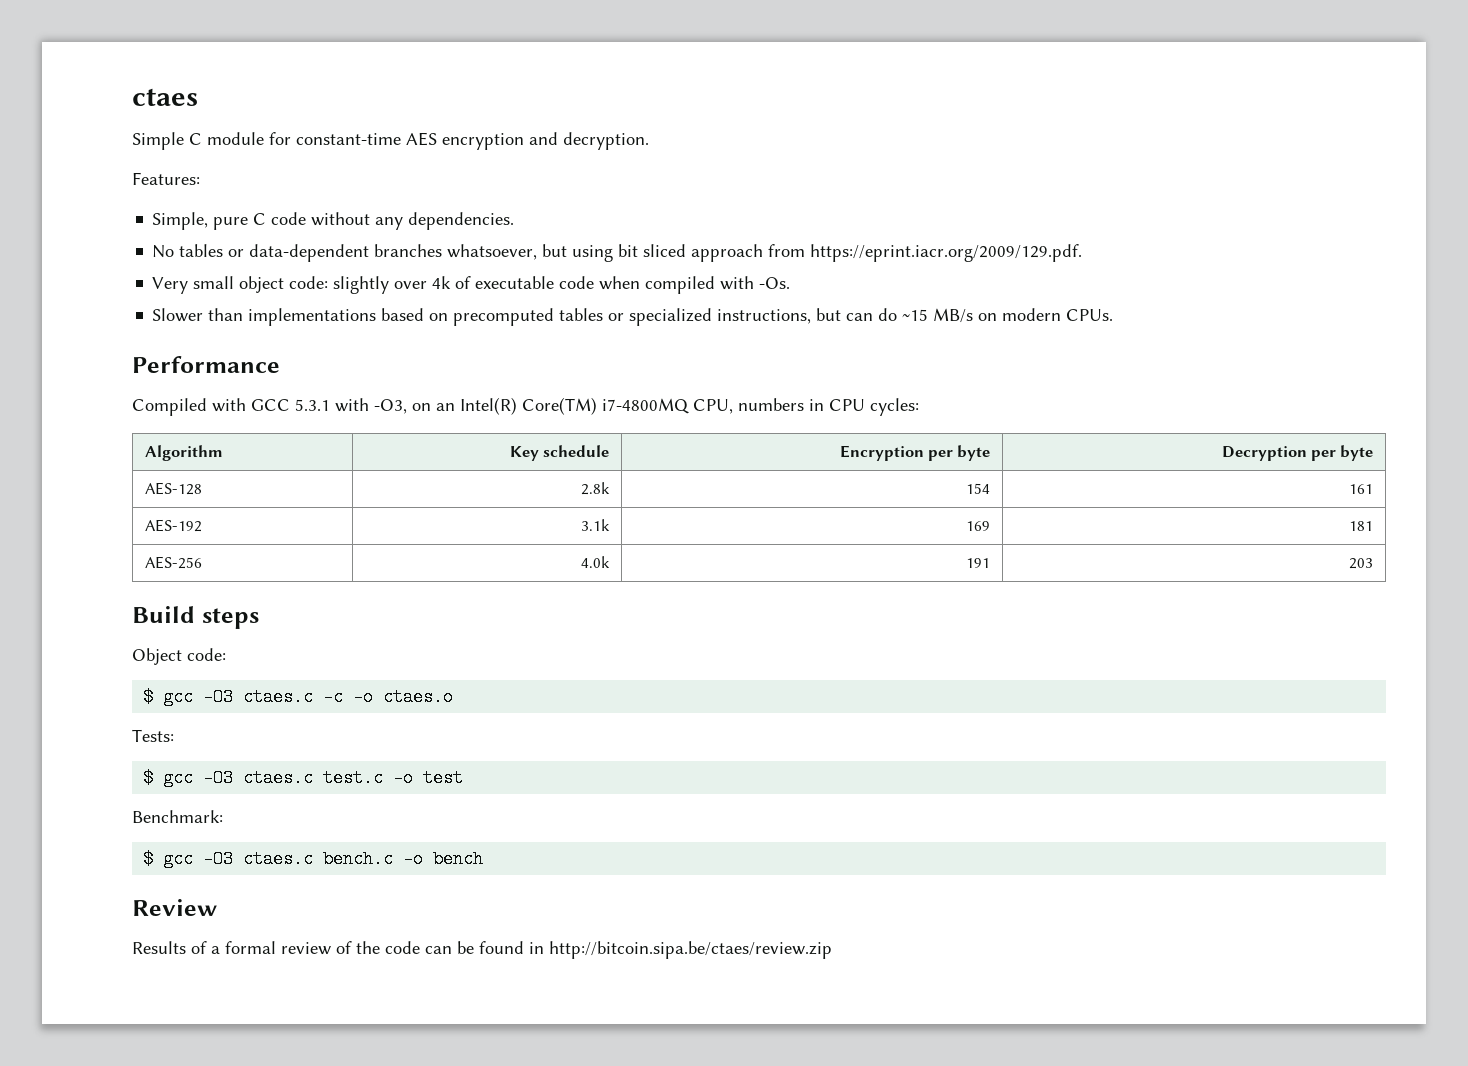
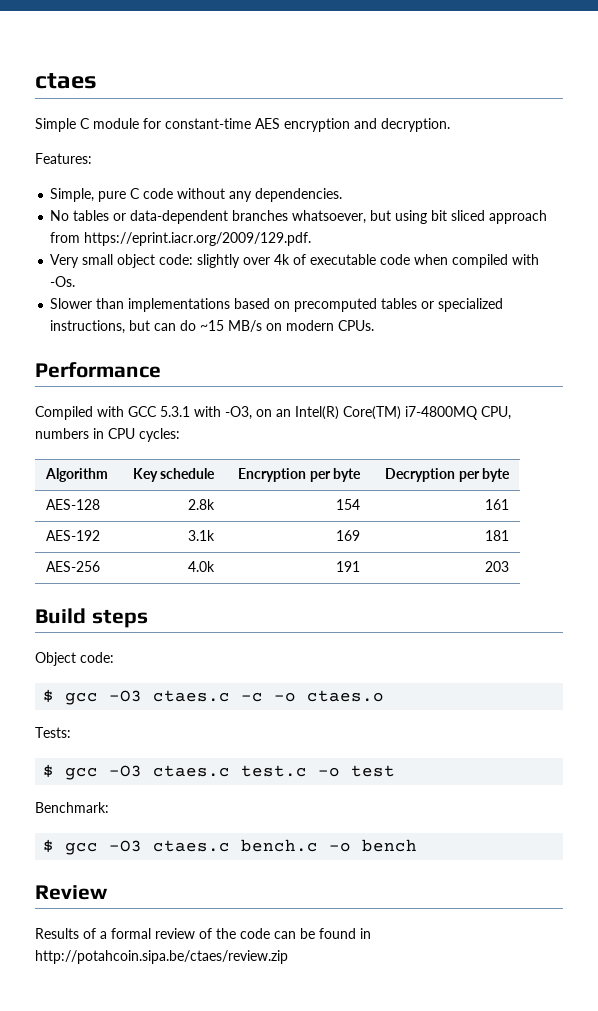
[549,941,832,959] http://bitcoin.sipa.be/ctaes/review.zip -> [35,950,288,964] http://potahcoin.sipa.be/ctaes/review.zip

